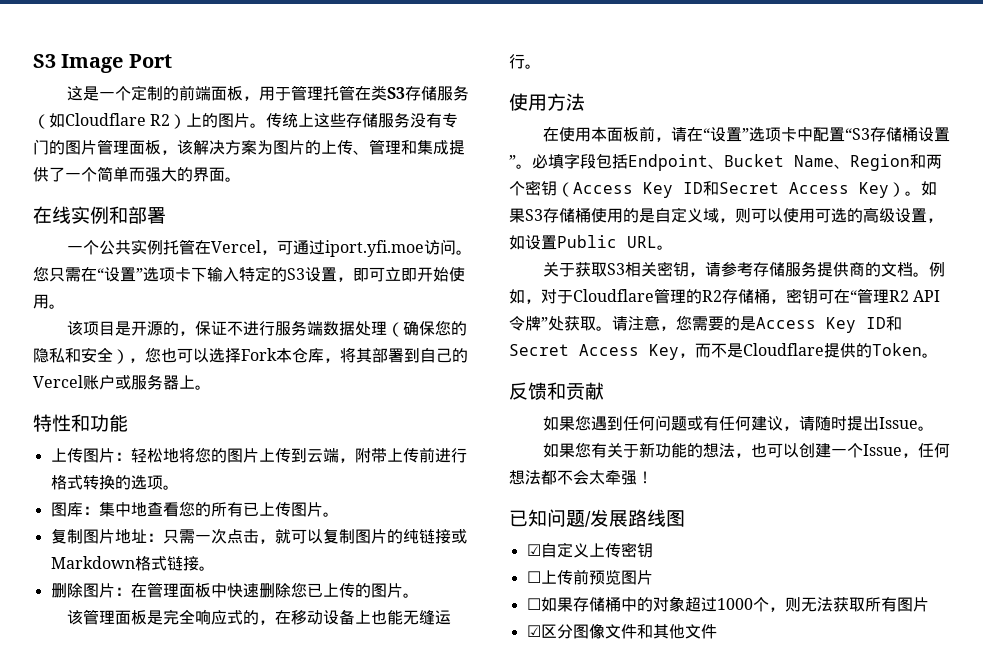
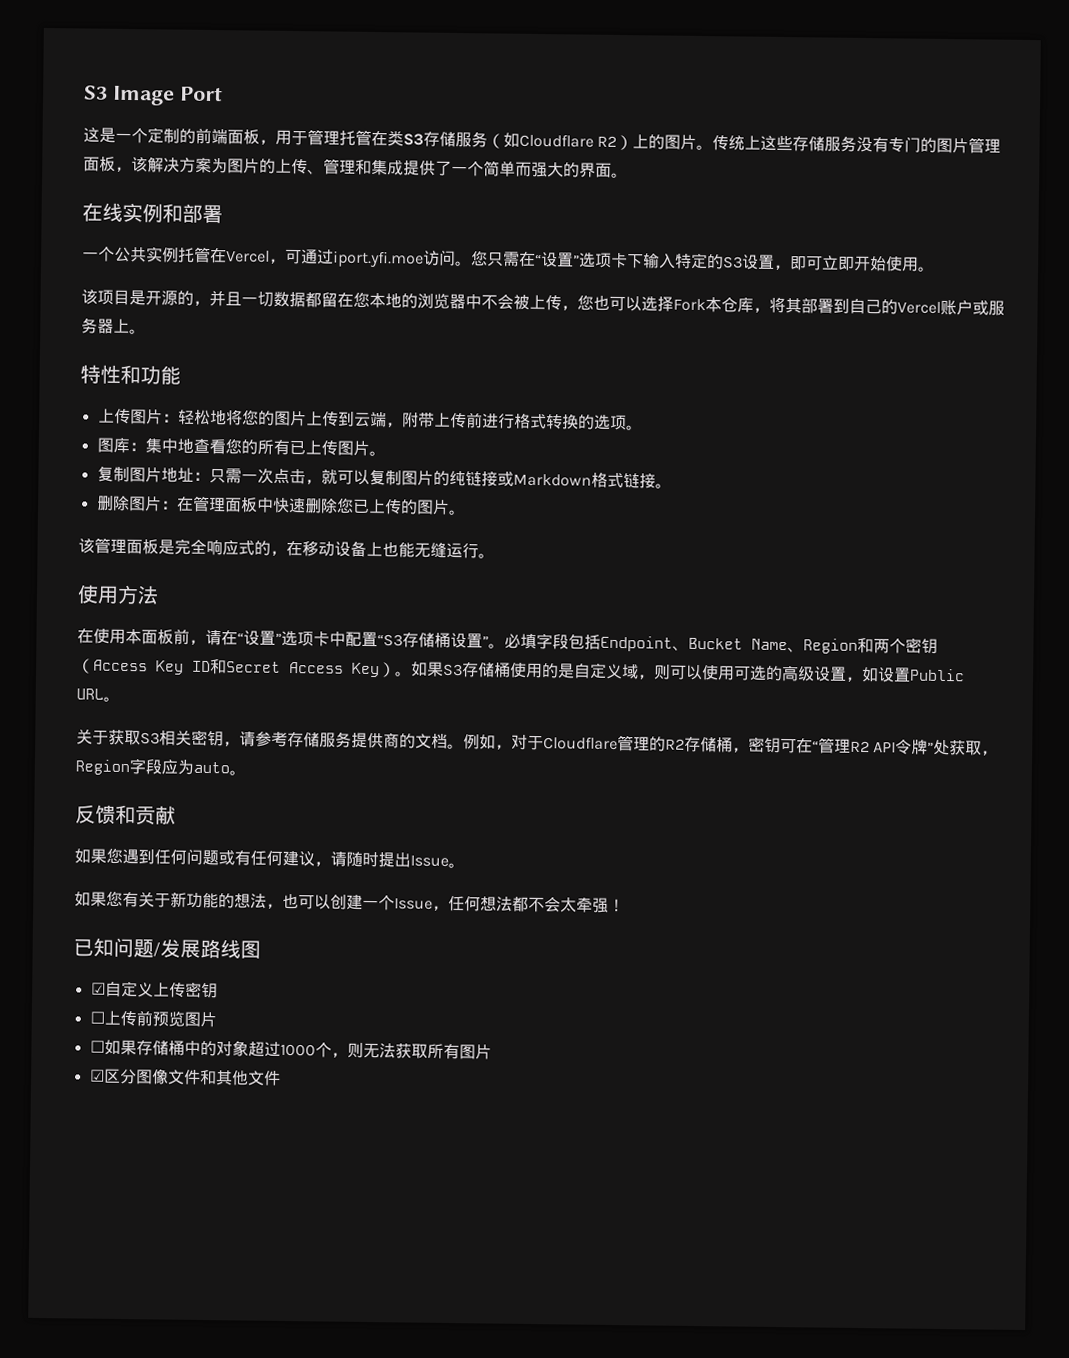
[194,320,467,337] [33,347,129,364] 保证不进行服务端数据处理（确保您的隐私和安全） -> [209,290,562,311] 并且一切数据都留在您本地的浏览器中不会被上传
[596,315,902,333] [509,343,922,360] 。请注意，您需要的是Access Key ID和Secret Access Key，而不是Cloudflare提供的Token -> [981,750,999,756] [75,758,230,776] ，Region字段应为auto

